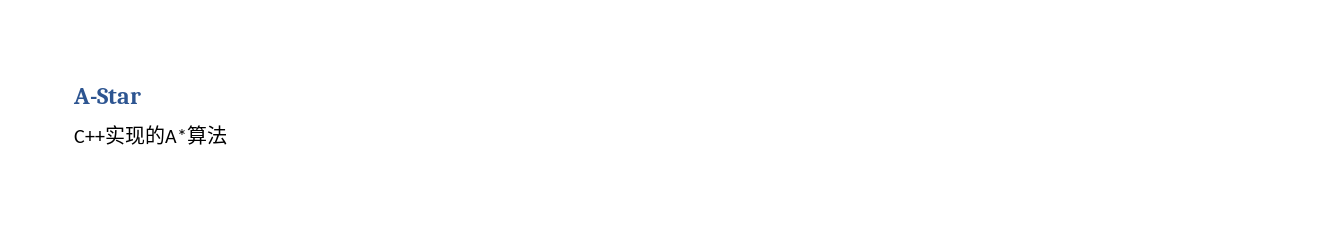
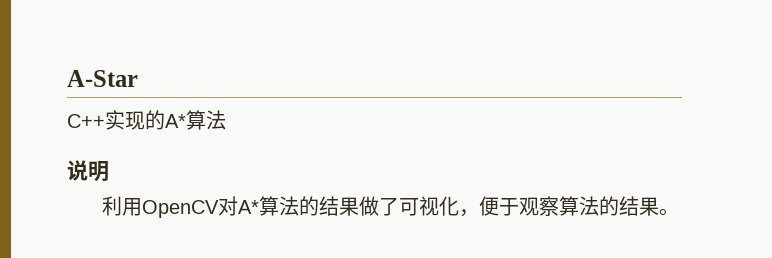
(227, 135) none -> [67,160,109,182] [102,196,680,218] // 说明 // 利用OpenCV对A*算法的结果做了可视化，便于观察算法的结果。

